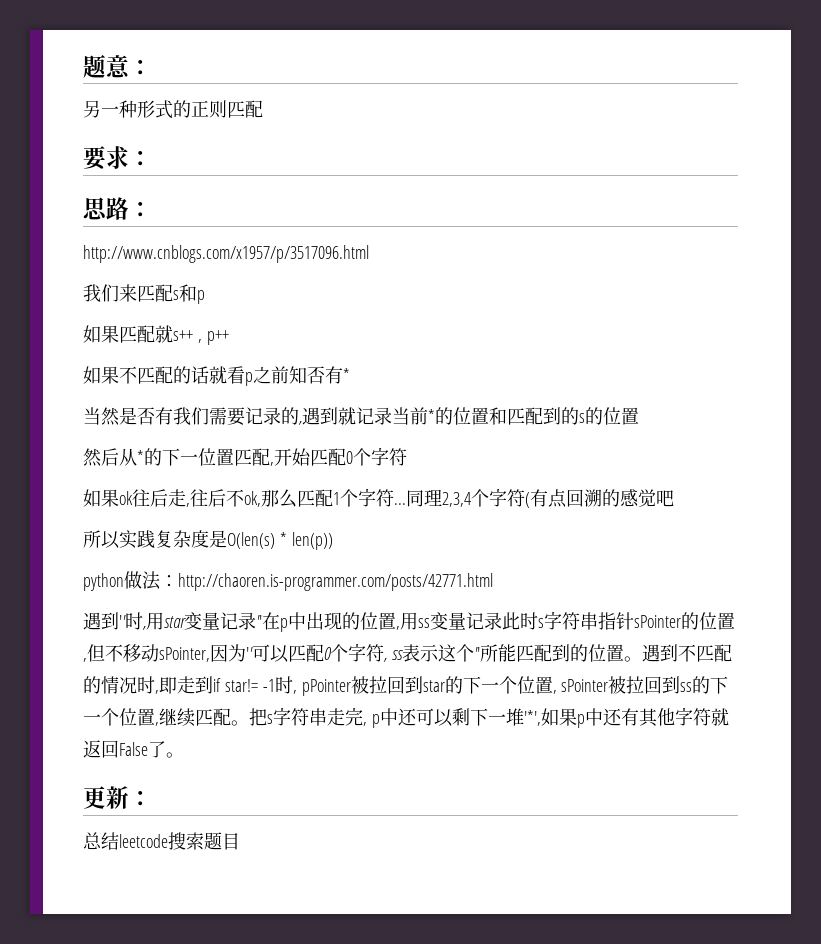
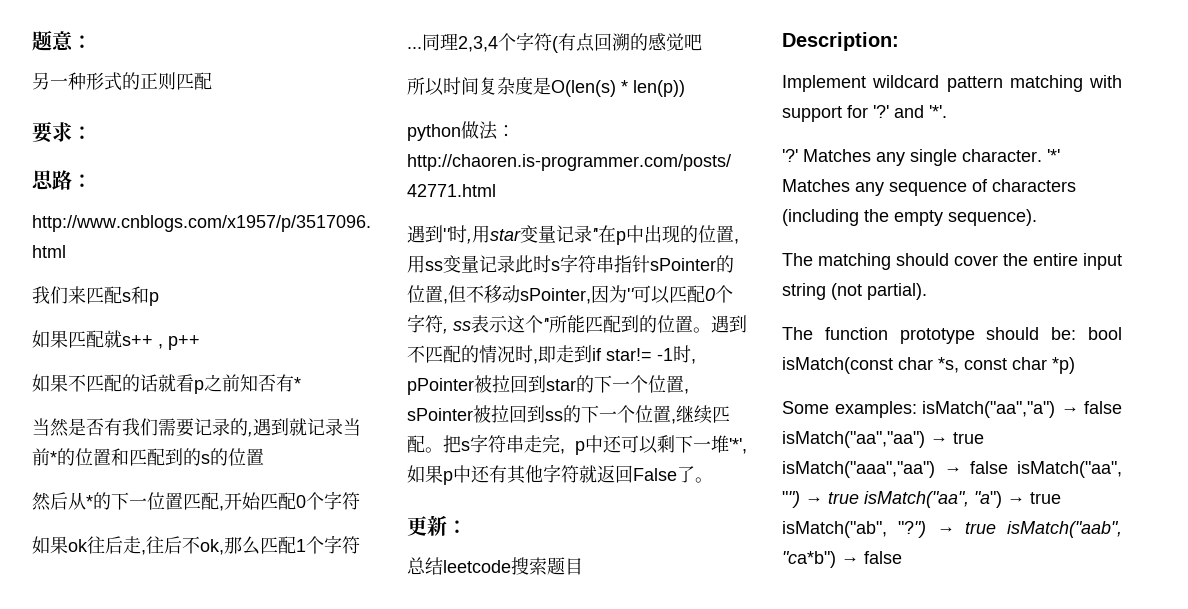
[119,530,155,549] 实践 -> [443,77,479,95] 时间
(240, 841) none -> [782,32,899,51] [782,75,1122,92] [782,105,947,122] [782,149,1060,166] [782,179,1076,196] [782,209,1037,226] [782,253,1122,270] [782,283,927,300] [782,327,1122,344] [782,357,1075,374] [782,401,1122,418] [782,431,984,448] [782,461,1122,478] [782,491,1061,508] [782,521,1122,538] [782,551,902,568] // Description: // Implement wildcard pattern matching with support for '?' and '*'. // '?' Matches any single character. '*' Matches any sequence of characters (including the empty sequence). // The matching should cover the entire input string (not partial). // The function prototype should be: bool isMatch(const char *s, const char *p) // Some examples: isMatch("aa","a") → false isMatch("aa","aa") → true isMatch("aaa","aa") → false isMatch("aa", "") → true isMatch("aa", "a") → true isMatch("ab", "?") → true isMatch("aab", "ca*b") → false

